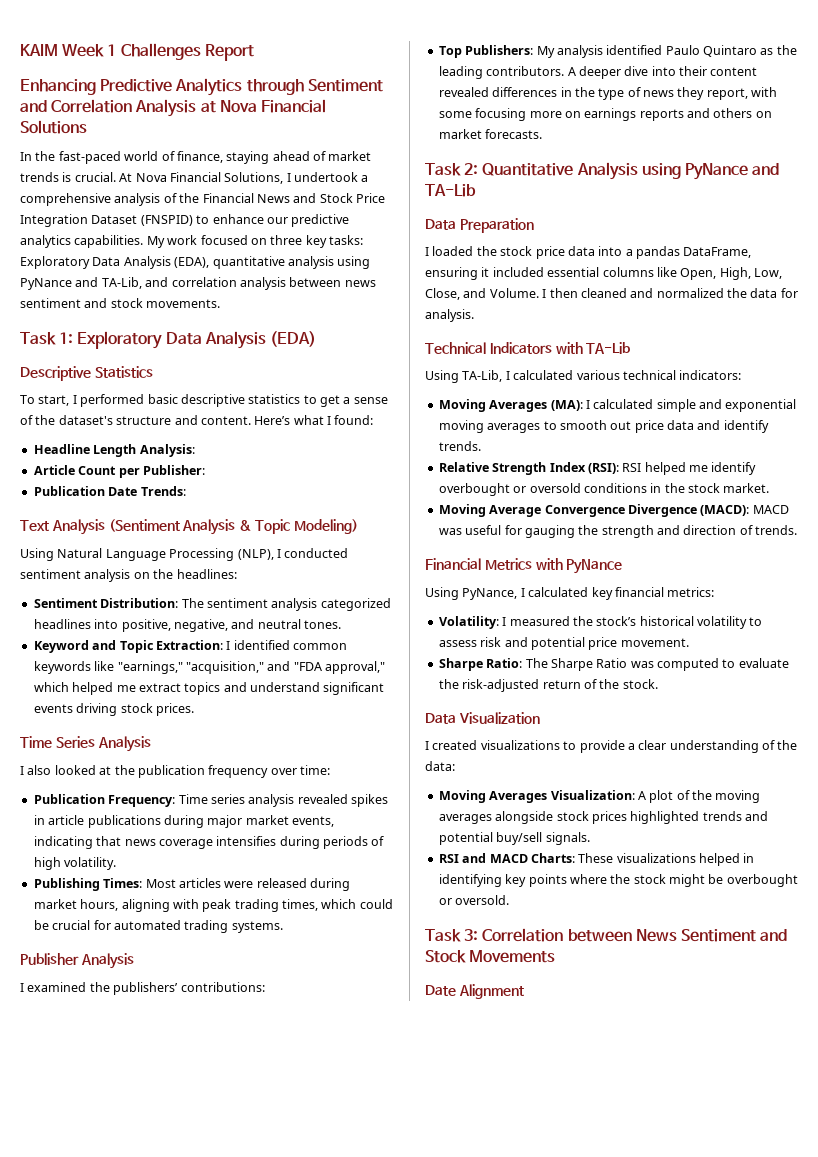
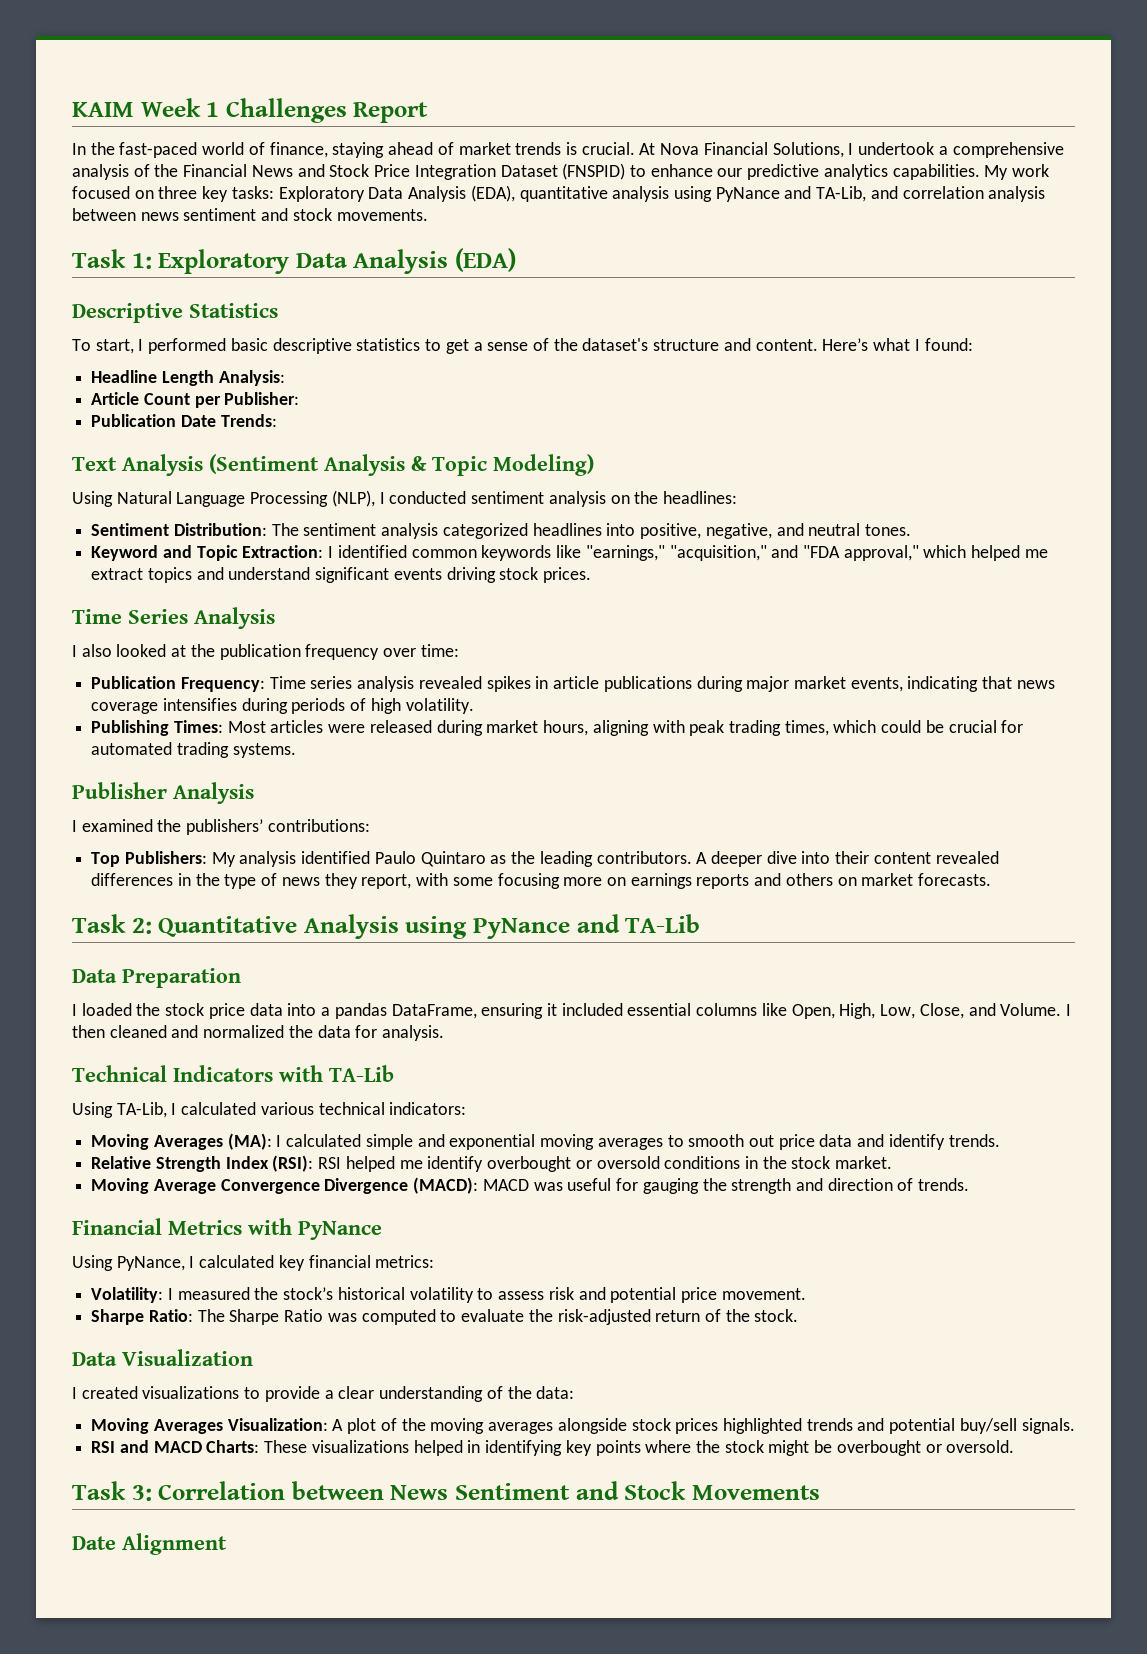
[20,78,383,96] [20,99,326,117] [20,120,87,134] // Enhancing Predictive Analytics through Sentiment and Correlation Analysis at Nova Financial Solutions -> (429, 112) none

